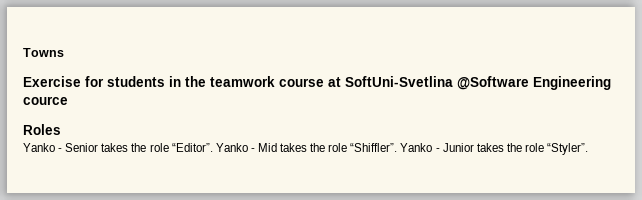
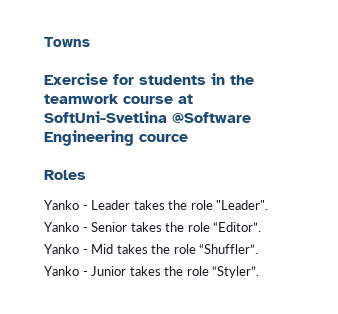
(61, 129) none -> [44,200,269,210] // Yanko - Leader takes the role "Leader".
(213, 147) none -> (262, 227) //
[350,143,398,152] “Shiffler”. -> [199,244,259,254] “Shuffler”. //

